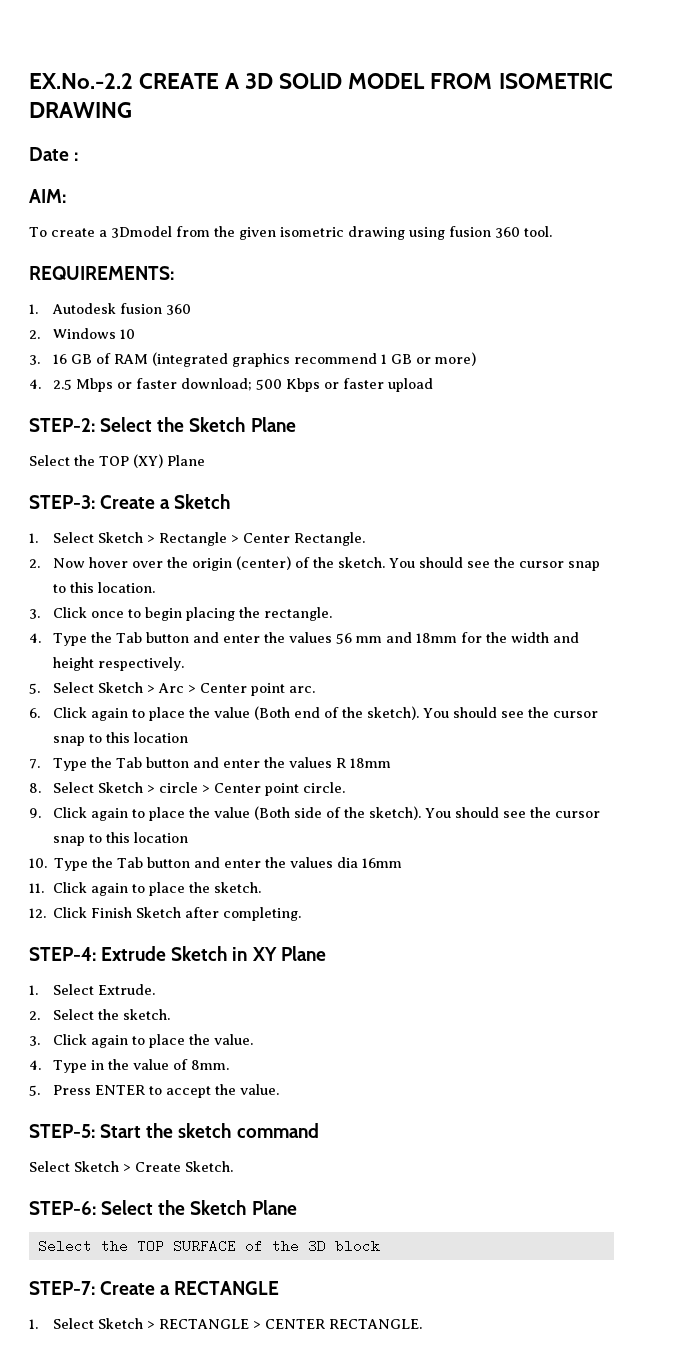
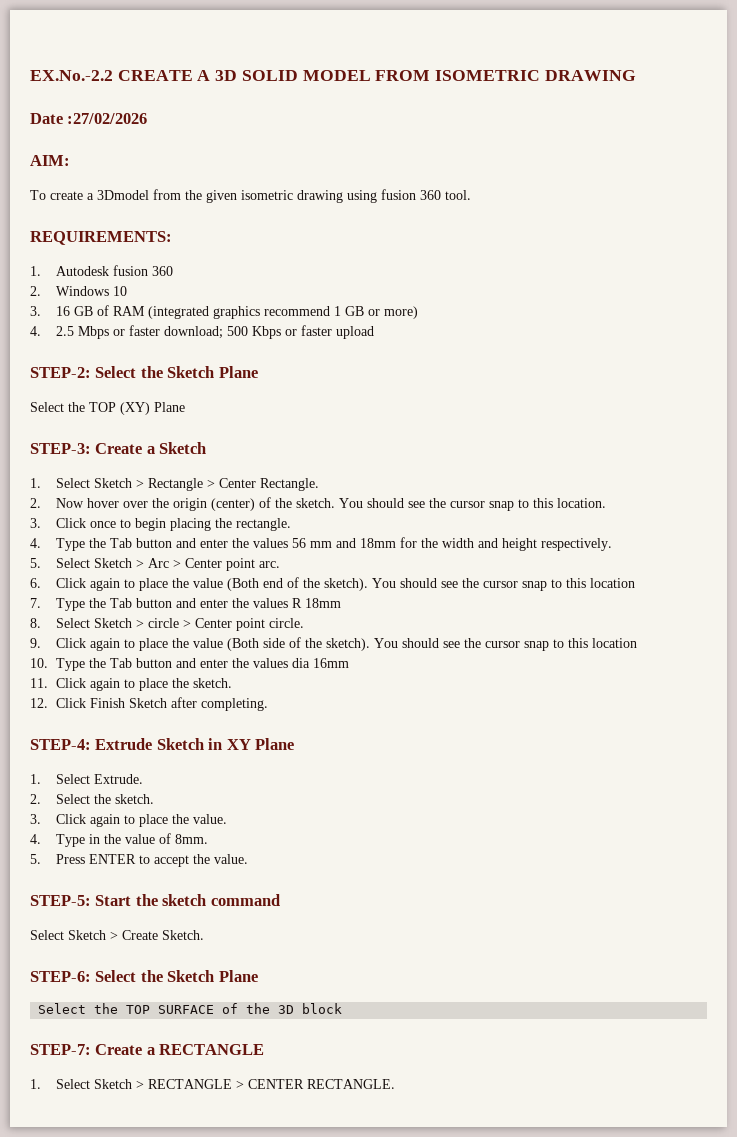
[74,152,79,161] : -> [67,113,148,124] :27/02/2026

